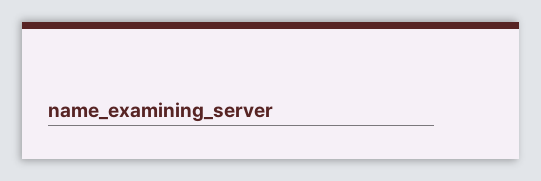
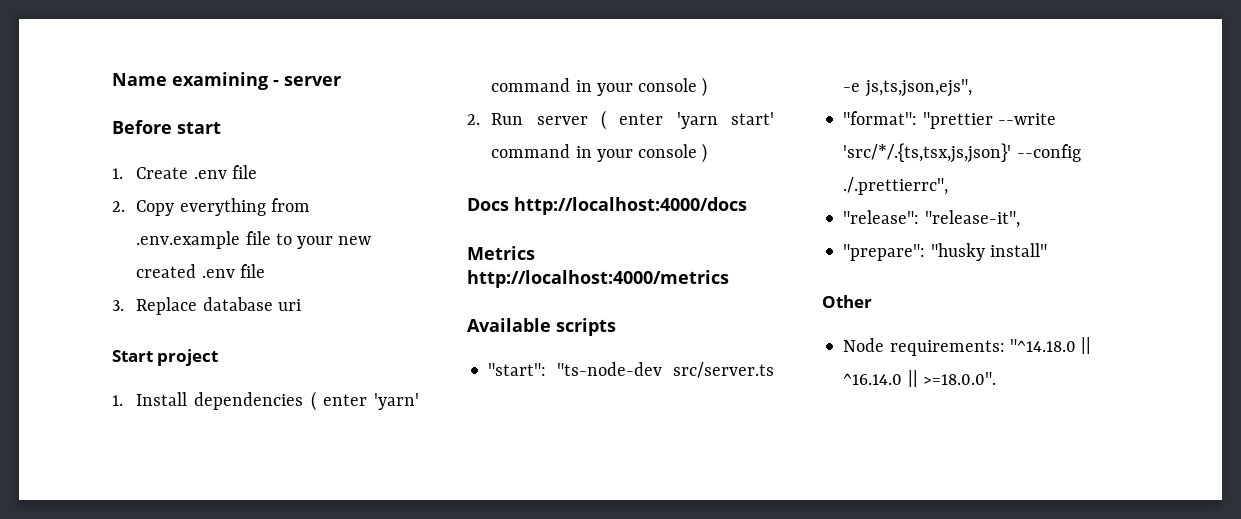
[48,102,273,122] name_examining_server -> [112,72,341,90] [112,120,221,134] [112,165,257,179] [112,198,310,216] [136,231,372,249] [136,264,265,278] [112,297,301,315] [112,349,219,366] [112,391,419,411] [491,77,708,97] [467,110,774,130] [491,143,708,163] [467,197,747,215] [467,246,535,260] [467,270,729,288] [467,318,616,336] [488,362,774,378] [843,79,972,97] [843,111,1056,129] [843,143,1081,163] [843,177,949,195] [843,210,1020,228] [843,243,1047,261] [822,295,872,308] [843,337,1092,356] [843,370,996,387] Name examining - server // Before start // 1. Create .env file // 2. Copy everything from .env.example file to your new created .env file // 3. Replace database uri // Start project // 1. Install dependencies ( enter 'yarn' command in your console ) // 2. Run server ( enter 'yarn start' command in your console ) // Docs http://localhost:4000/docs // Metrics http://localhost:4000/metrics // Available scripts // "start": "ts-node-dev src/server.ts -e js,ts,json,ejs", // "format": "prettier --write 'src/*/.{ts,tsx,js,json}' --config ./.prettierrc", // "release": "release-it", // "prepare": "husky install" // Other // Node requirements: "^14.18.0 || ^16.14.0 || >=18.0.0".

